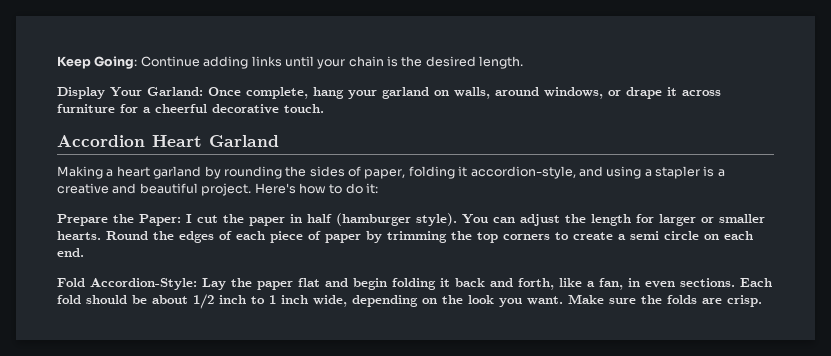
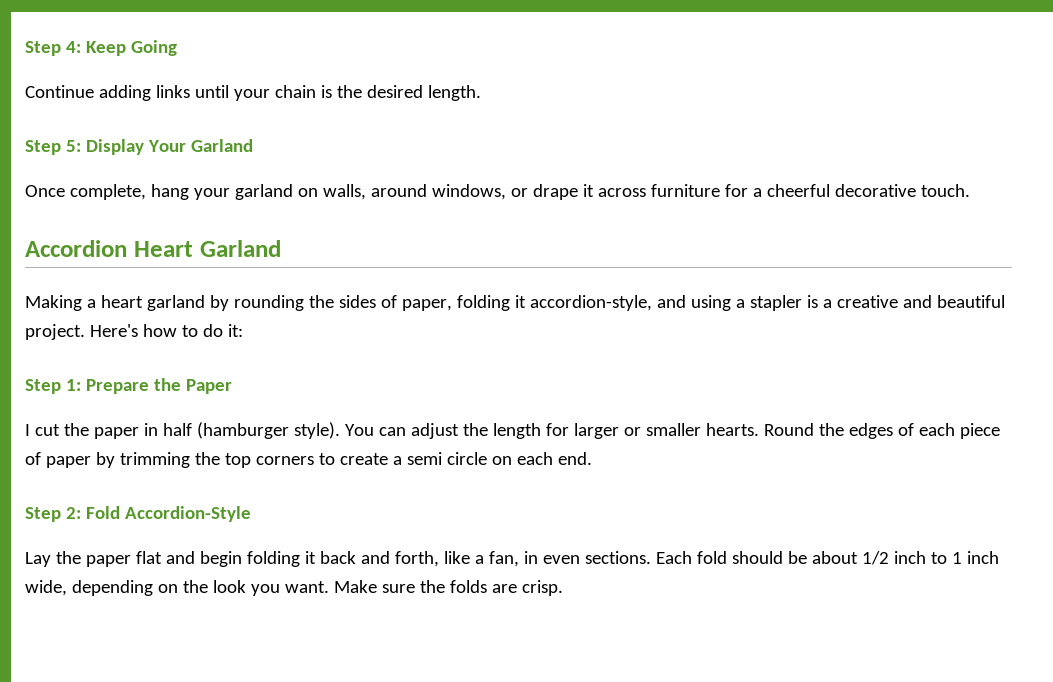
[57,56,138,69] Keep Going: -> [25,40,177,56] Step 4: Keep Going //
(524, 62) none -> [25,140,81,155] Step 5:
[147,87,203,96] Garland: -> [190,139,253,152] Garland //
(378, 188) none -> [25,379,81,394] Step 1:
[139,214,181,226] Paper: -> [185,379,232,394] Paper //
[57,278,197,290] Fold Accordion-Style: -> [25,506,251,522] Step 2: Fold Accordion-Style //

